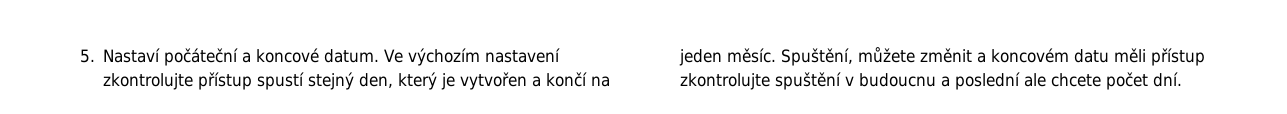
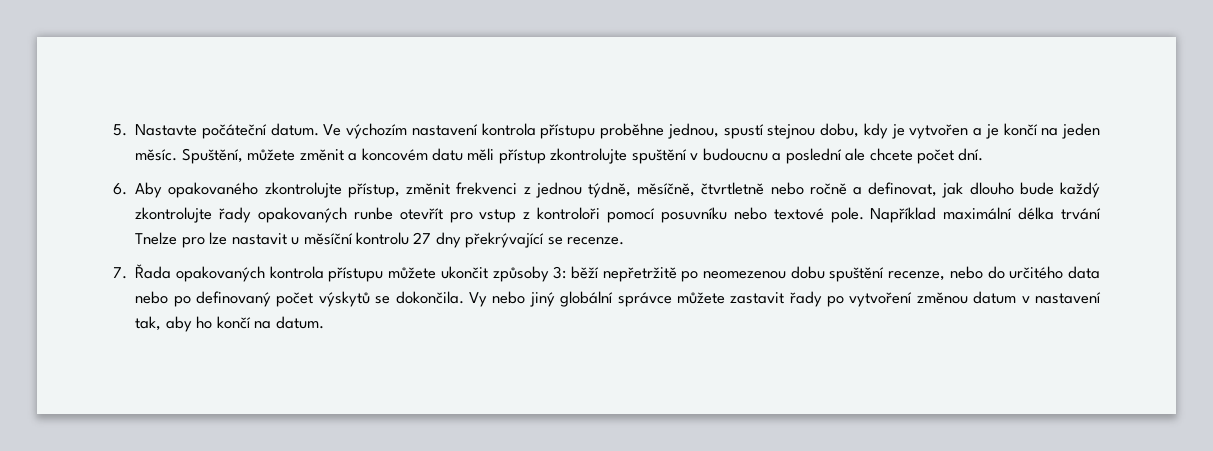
[103,48,561,66] [103,72,438,90] Nastaví počáteční a koncové datum. Ve výchozím nastavení zkontrolujte přístup spustí stejný den, který -> [135,123,888,139] Nastavte počáteční datum. Ve výchozím nastavení kontrola přístupu proběhne jednou, spustí stejnou dobu, kdy
(542, 81) none -> [985,124,999,139] je
(1183, 79) none -> [113,182,1101,198] [135,207,1101,223] [135,232,625,248] [113,264,1101,282] [135,291,1102,307] [135,316,324,332] // 6. Aby opakovaného zkontrolujte přístup, změnit frekvenci z jednou týdně, měsíčně, čtvrtletně nebo ročně a definovat, jak dlouho bude každý zkontrolujte řady opakovaných runbe otevřít pro vstup z kontroloři pomocí posuvníku nebo textové pole. Například maximální délka trvání Tnelze pro lze nastavit u měsíční kontrolu 27 dny překrývající se recenze. // 7. Řada opakovaných kontrola přístupu můžete ukončit způsoby 3: běží nepřetržitě po neomezenou dobu spuštění recenze, nebo do určitého data nebo po definovaný počet výskytů se dokončila. Vy nebo jiný globální správce můžete zastavit řady po vytvoření změnou datum v nastavení tak, aby ho končí na datum.

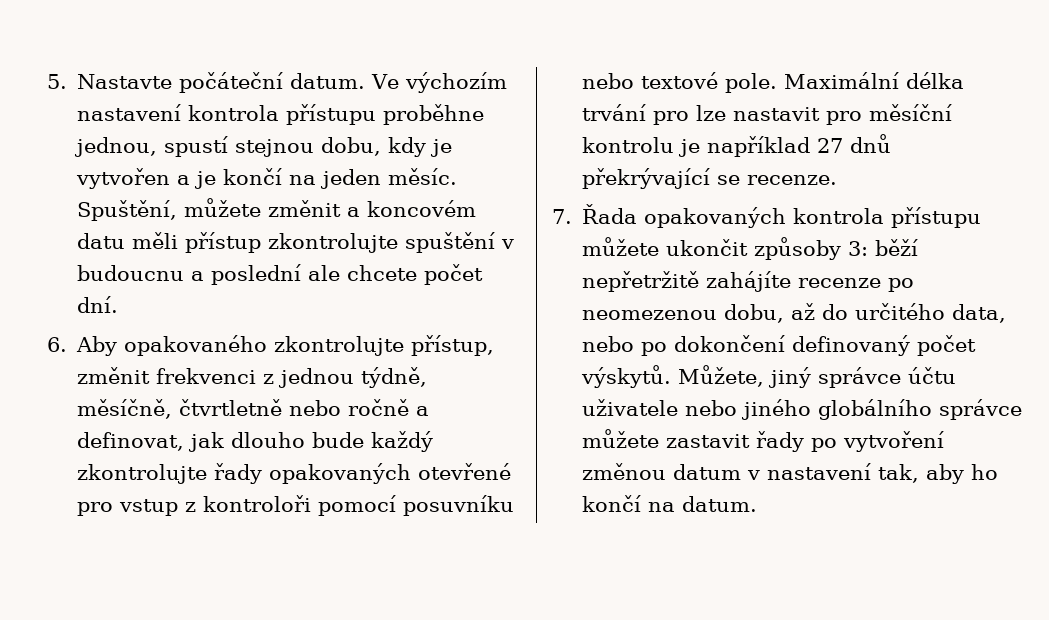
[353,207,443,220] runbe otevřít -> [418,463,512,480] otevřené
[870,207,1013,223] Například maximální -> [784,72,900,89] Maximální
[135,232,178,245] Tnelze -> (647, 112) none
[291,237,300,245] u -> [826,111,863,125] pro
[413,232,461,248] 27 dny -> [678,134,892,157] je například 27 dnů
[681,266,983,282] po neomezenou dobu spuštění recenze, nebo -> [706,271,915,292] [582,303,816,323] zahájíte recenze po neomezenou dobu, až
[1068,266,1101,279] data -> [952,304,1007,323] data,
(191, 301) none -> [674,335,786,352] dokončení
[318,291,614,307] výskytů se dokončila. Vy nebo jiný globální -> [581,365,957,388] [582,399,933,420] výskytů. Můžete, jiný správce účtu uživatele nebo jiného globálního

